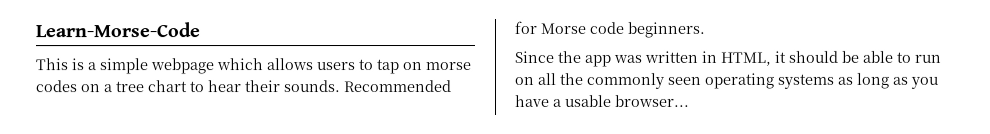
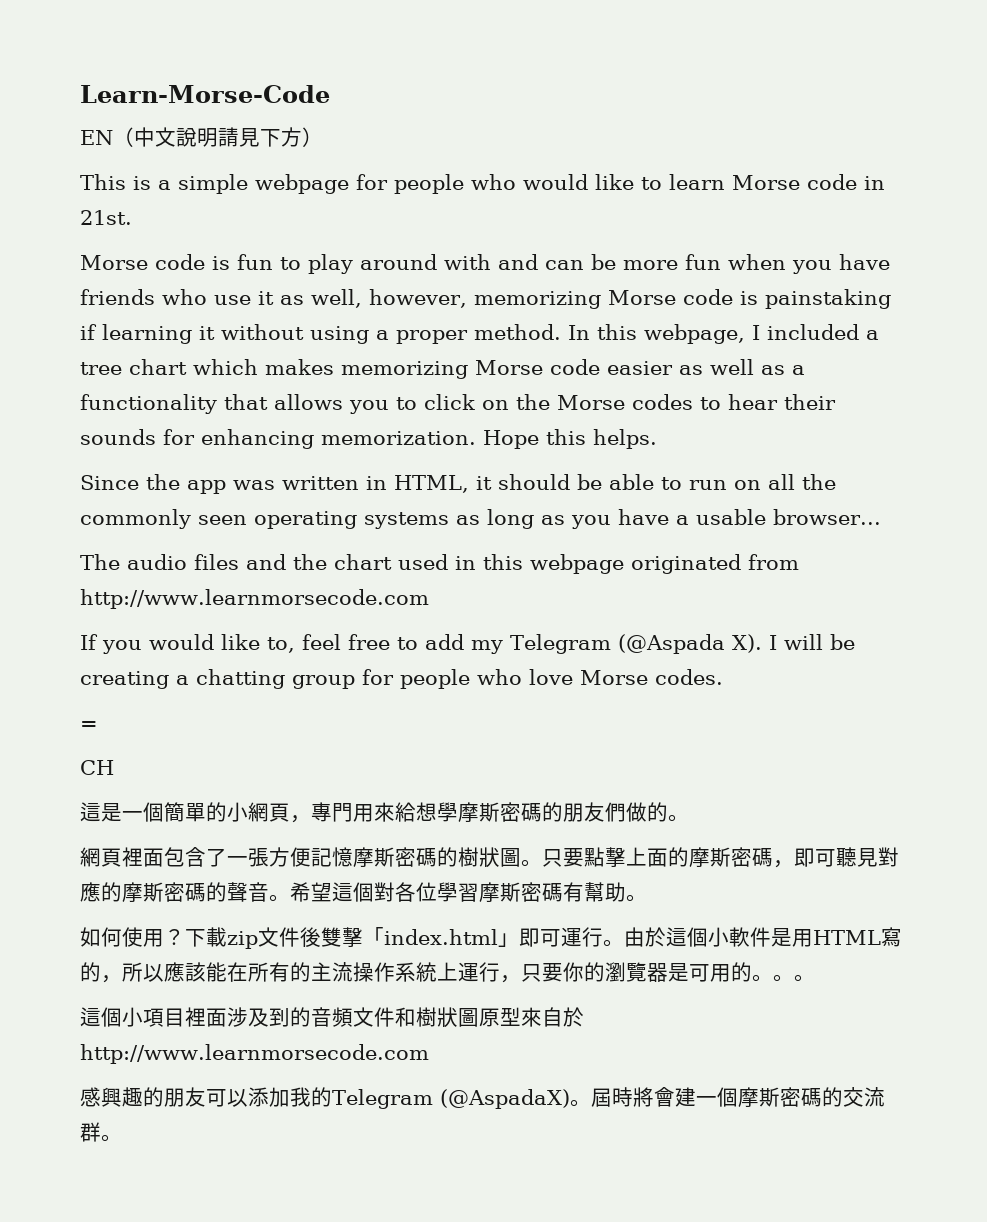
(200, 30) none -> [80,127,323,147] // EN（中文說明請見下方）
[216,58,472,75] [36,80,452,93] [514,20,705,38] which allows users to tap on morse codes on a tree chart to hear their sounds. Recommended for Morse code beginners. -> [356,174,885,194] [80,210,132,225] [80,254,890,274] [80,289,891,309] [80,324,879,344] [80,359,805,379] [80,394,836,414] [80,429,657,449] for people who would like to learn Morse code in 21st. // Morse code is fun to play around with and can be more fun when you have friends who use it as well, however, memorizing Morse code is painstaking if learning it without using a proper method. In this webpage, I included a tree chart which makes memorizing Morse code easier as well as a functionality that allows you to click on the Morse codes to hear their sounds for enhancing memorization. Hope this helps.
(690, 100) none -> [80,554,799,574] [80,589,429,609] [80,634,855,654] [80,669,723,689] [80,721,98,730] [80,760,114,775] [80,802,689,823] [80,847,899,868] [80,882,647,903] [80,927,902,949] [80,962,815,983] [80,1007,584,1028] [80,1044,429,1064] [80,1087,885,1109] [80,1122,122,1142] // The audio files and the chart used in this webpage originated from http://www.learnmorsecode.com // If you would like to, feel free to add my Telegram (@Aspada X). I will be creating a chatting group for people who love Morse codes. // = // CH // 這是一個簡單的小網頁，專門用來給想學摩斯密碼的朋友們做的。 // 網頁裡面包含了一張方便記憶摩斯密碼的樹狀圖。只要點擊上面的摩斯密碼，即可聽見對應的摩斯密碼的聲音。希望這個對各位學習摩斯密碼有幫助。 // 如何使用？下載zip文件後雙擊「index.html」即可運行。由於這個小軟件是用HTML寫的，所以應該能在所有的主流操作系統上運行，只要你的瀏覽器是可用的。。。 // 這個小項目裡面涉及到的音頻文件和樹狀圖原型來自於http://www.learnmorsecode.com // 感興趣的朋友可以添加我的Telegram (@AspadaX)。屆時將會建一個摩斯密碼的交流群。

